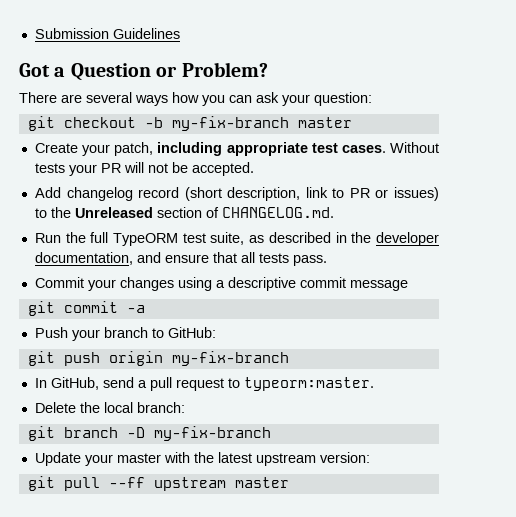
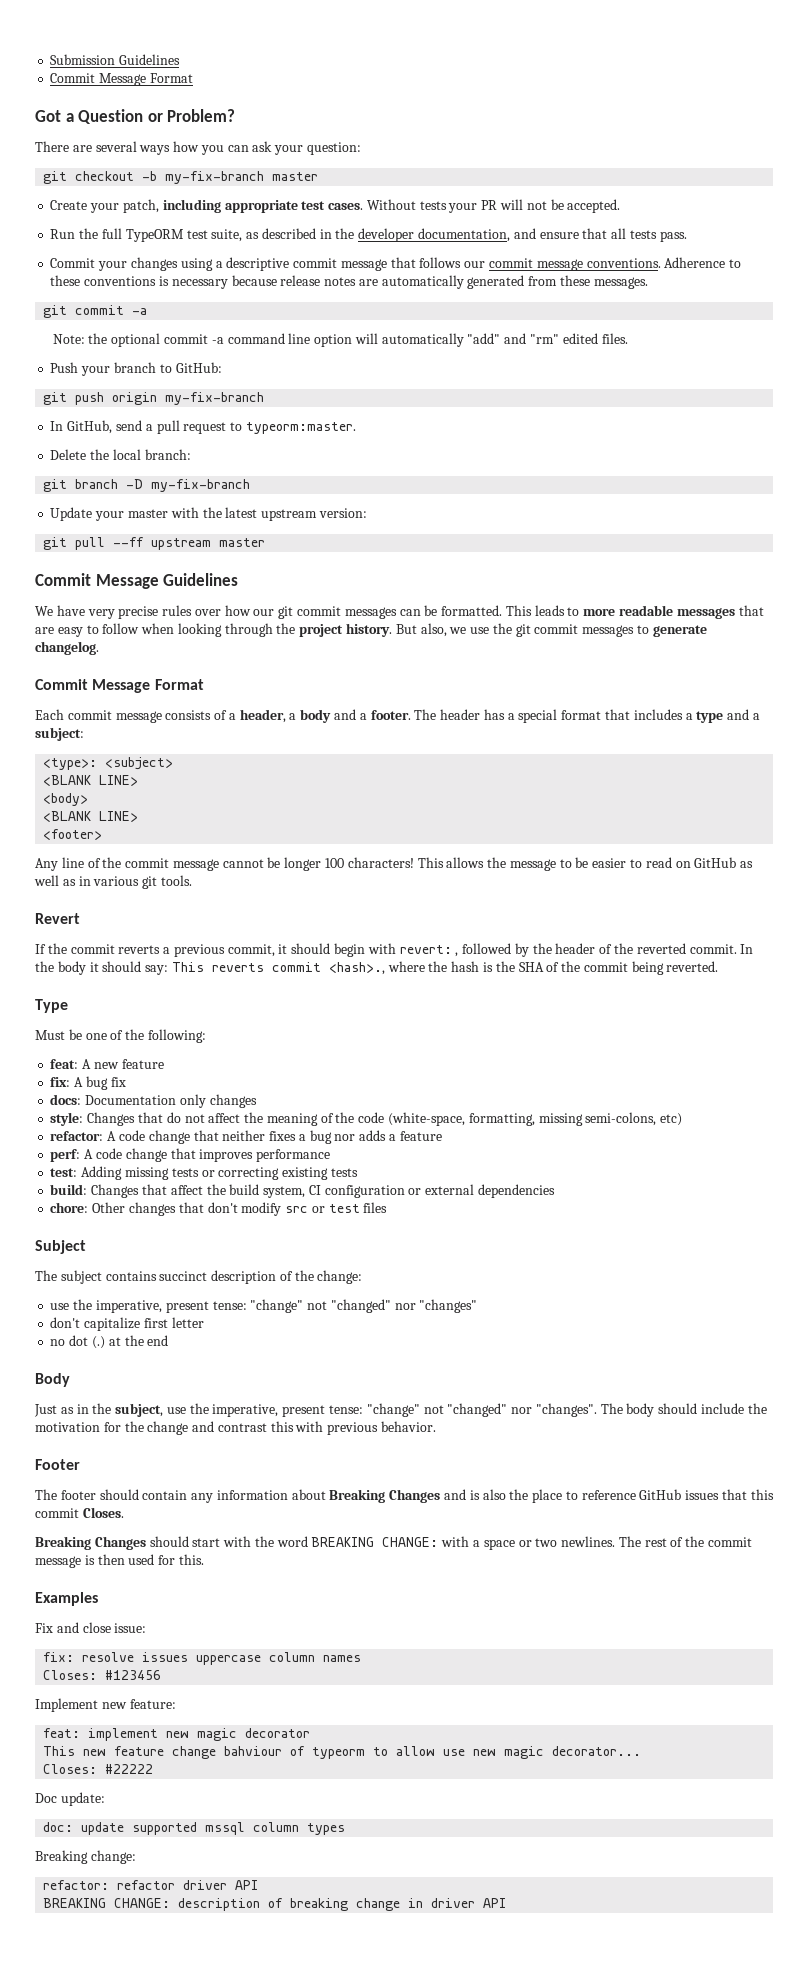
(180, 33) none -> [50,73,193,86] // Commit Message Format
[34,187,440,201] [34,207,334,218] // Add changelog record (short description, link to PR or issues) to the Unreleased section of CHANGELOG.md. -> (621, 206) none
[27,301,145,316] // git commit -a -> [390,257,742,271] [50,275,648,289] [43,305,148,318] [52,333,628,347] that follows our commit message conventions. Adherence to these conventions is necessary because release notes are automatically generated from these messages. // git commit -a // Note: the optional commit -a command line option will automatically "add" and "rm" edited files.
(289, 482) none -> [35,573,239,589] [35,605,764,619] [35,623,707,637] [35,641,99,655] [35,679,204,693] [35,709,760,723] [35,727,84,741] [43,757,174,770] [43,775,139,786] [43,793,89,806] [43,811,139,822] [43,829,103,840] [35,857,754,871] [34,875,192,889] [35,913,80,924] [35,943,754,957] [35,961,719,975] [35,999,68,1013] [35,1029,206,1043] [50,1059,164,1069] [50,1076,126,1090] [50,1094,257,1108] [50,1112,683,1126] [50,1130,442,1144] [50,1148,331,1162] [50,1166,358,1180] [50,1184,555,1198] [50,1202,388,1216] [35,1240,86,1254] [35,1270,363,1284] [50,1299,478,1313] [50,1317,204,1331] [50,1335,169,1349] [35,1373,70,1387] [34,1403,767,1417] [35,1421,437,1435] [35,1459,80,1470] [35,1489,774,1503] [35,1507,124,1518] [35,1536,753,1550] [35,1554,204,1568] [35,1592,98,1606] [35,1622,147,1633] [43,1652,362,1665] [43,1670,162,1680] [35,1698,176,1712] [43,1728,311,1741] [43,1746,642,1759] [43,1764,154,1774] [35,1792,105,1806] [43,1822,346,1835] [35,1850,136,1864] [43,1880,259,1890] [43,1898,507,1911] // Commit Message Guidelines // We have very precise rules over how our git commit messages can be formatted. This leads to more readable messages that are easy to follow when looking through the project history. But also, we use the git commit messages to generate changelog. // Commit Message Format // Each commit message consists of a header, a body and a footer. The header has a special format that includes a type and a subject: // <type>: <subject> // <BLANK LINE> // <body> // <BLANK LINE> // <footer> // Any line of the commit message cannot be longer 100 characters! This allows the message to be easier to read on GitHub as well as in various git tools. // Revert // If the commit reverts a previous commit, it should begin with revert: , followed by the header of the reverted commit. In the body it should say: This reverts commit <hash>., where the hash is the SHA of the commit being reverted. // Type // Must be one of the following: // feat: A new feature // fix: A bug fix // docs: Documentation only changes // style: Changes that do not affect the meaning of the code (white-space, formatting, missing semi-colons, etc) // refactor: A code change that neither fixes a bug nor adds a feature // perf: A code change that improves performance // test: Adding missing tests or correcting existing tests // build: Changes that affect the build system, CI configuration or external dependencies // chore: Other changes that don't modify src or test files // Subject // The subject contains succinct description of the change: // use the imperative, present tense: "change" not "changed" nor "changes" // don't capitalize first letter // no dot (.) at the end // Body // Just as in the subject, use the imperative, present tense: "change" not "changed" nor "changes". The body should include the motivation for the change and contrast this with previous behavior. // Footer // The footer should contain any information about Breaking Changes and is also the place to reference GitHub issues that this commit Closes. // Breaking Changes should start with the word BREAKING CHANGE: with a space or two newlines. The rest of the commit message is then used for this. // Examples // Fix and close issue: // fix: resolve issues uppercase column names // Closes: #123456 // Implement new feature: // feat: implement new magic decorator // This new feature change bahviour of typeorm to allow use new magic decorator... // Closes: #22222 // Doc update: // doc: update supported mssql column types // Breaking change: // refactor: refactor driver API // BREAKING CHANGE: description of breaking change in driver API

